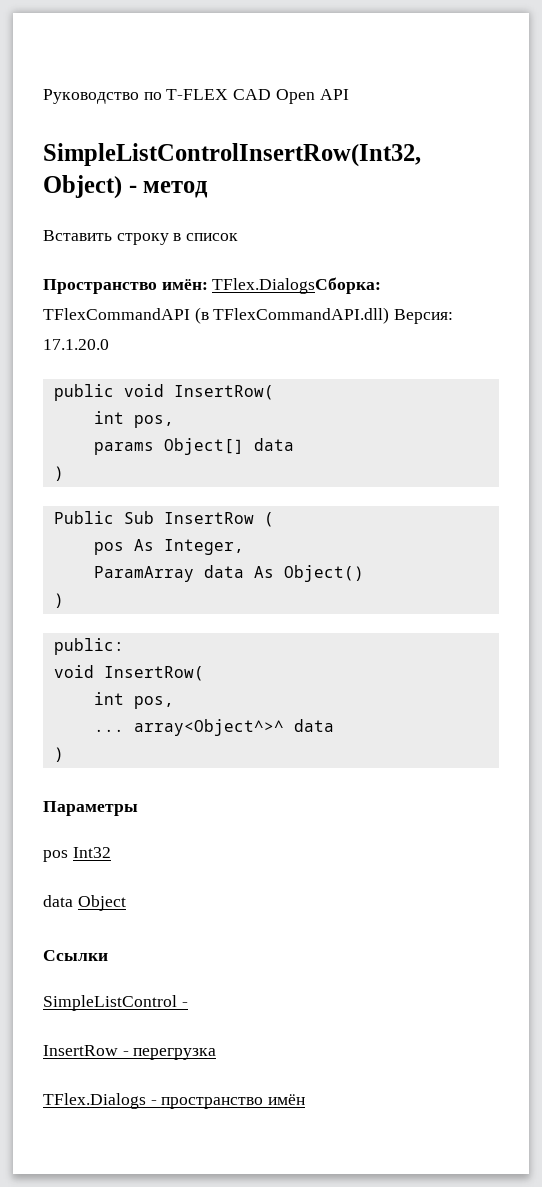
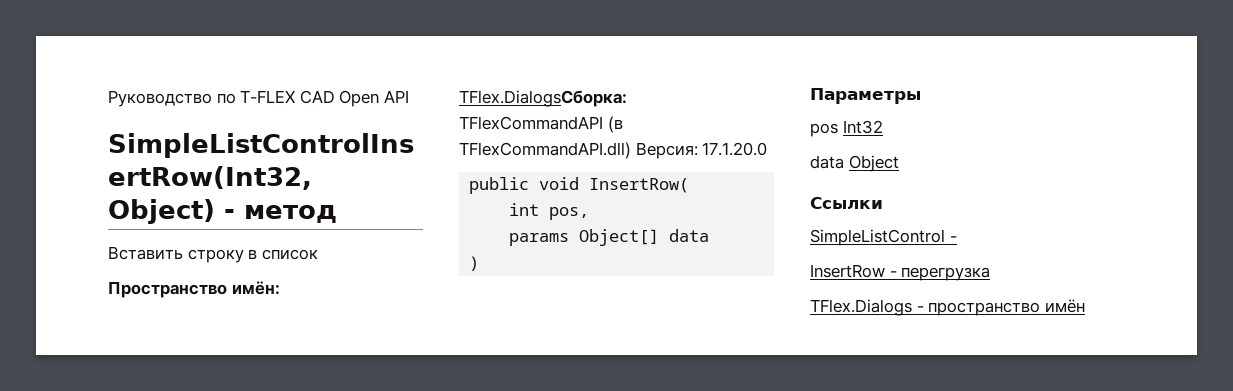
[53,511,274,527] [93,539,244,555] [93,565,364,582] [53,593,64,608] [53,638,124,655] [53,665,204,681] [93,692,174,709] [93,719,334,736] [53,747,64,762] // Public Sub InsertRow ( // pos As Integer, // ParamArray data As Object() // ) // public: // void InsertRow( // int pos, // ... array<Object^>^ data // ) -> (480, 263) none

